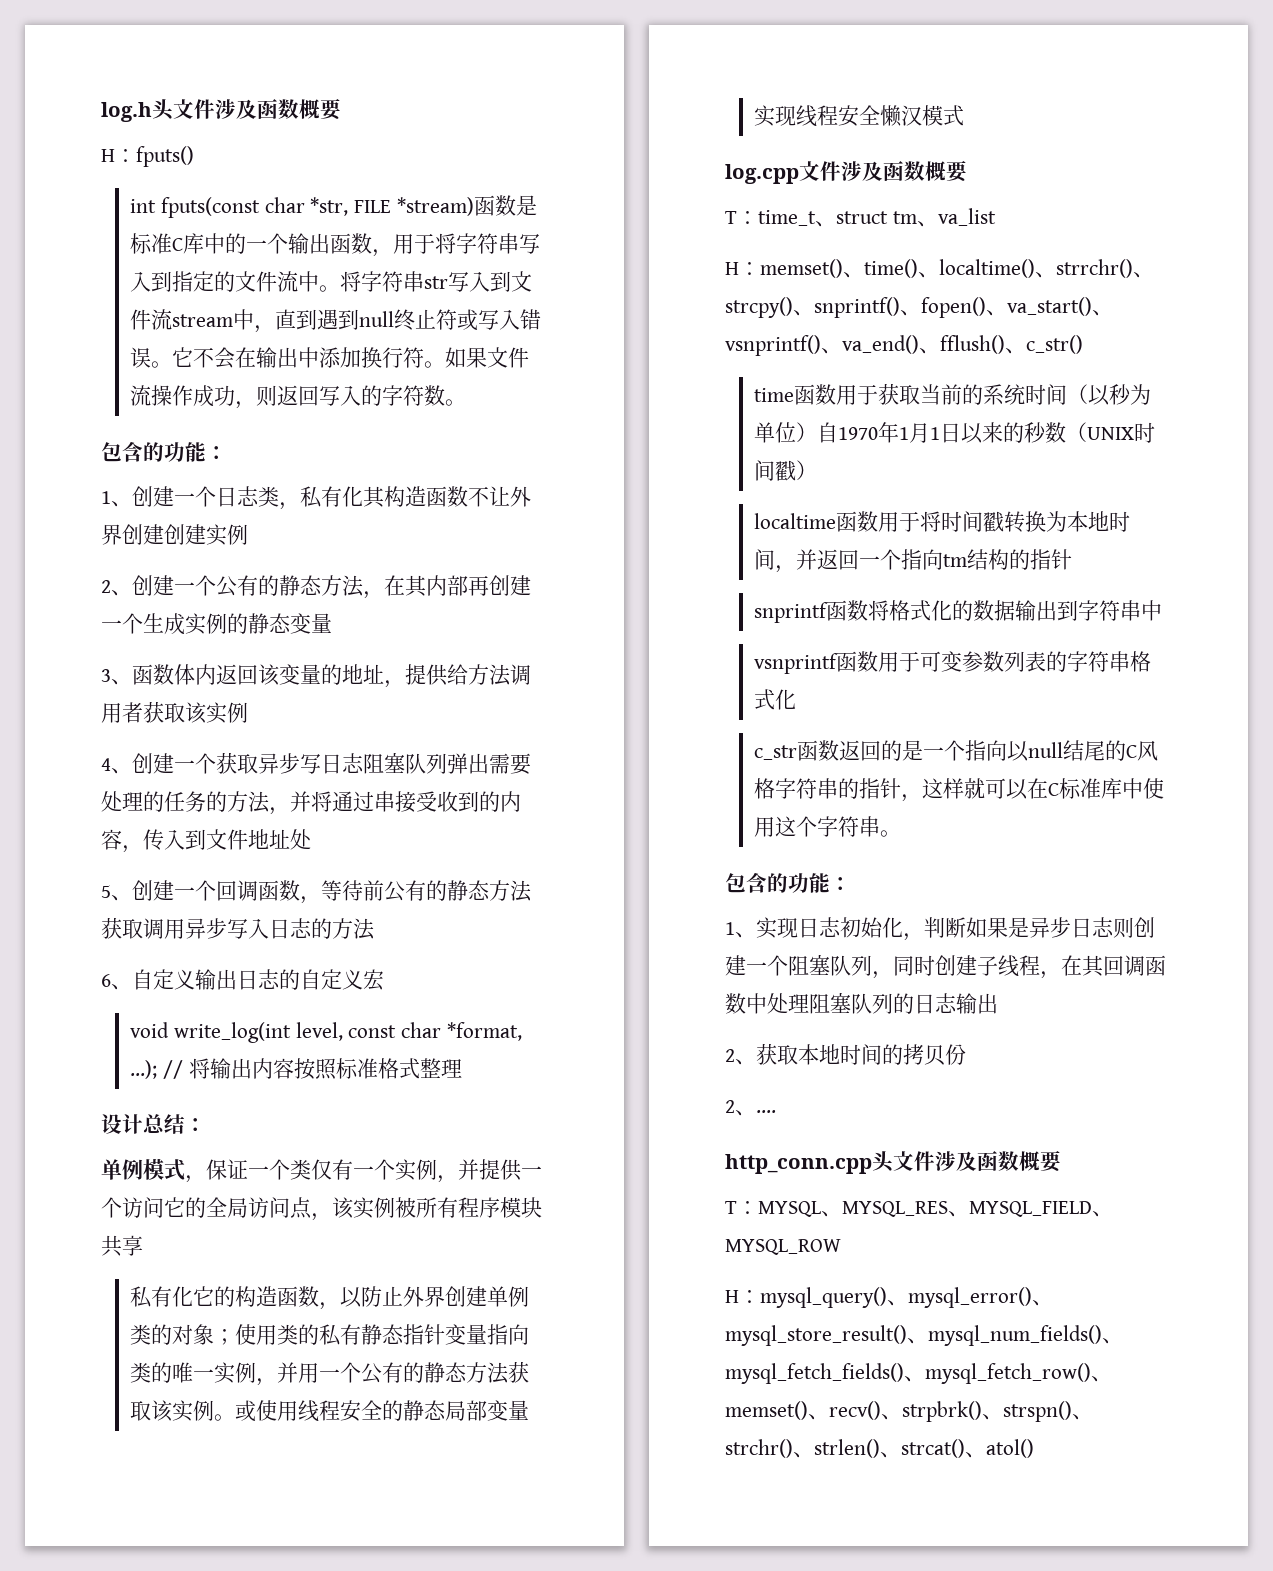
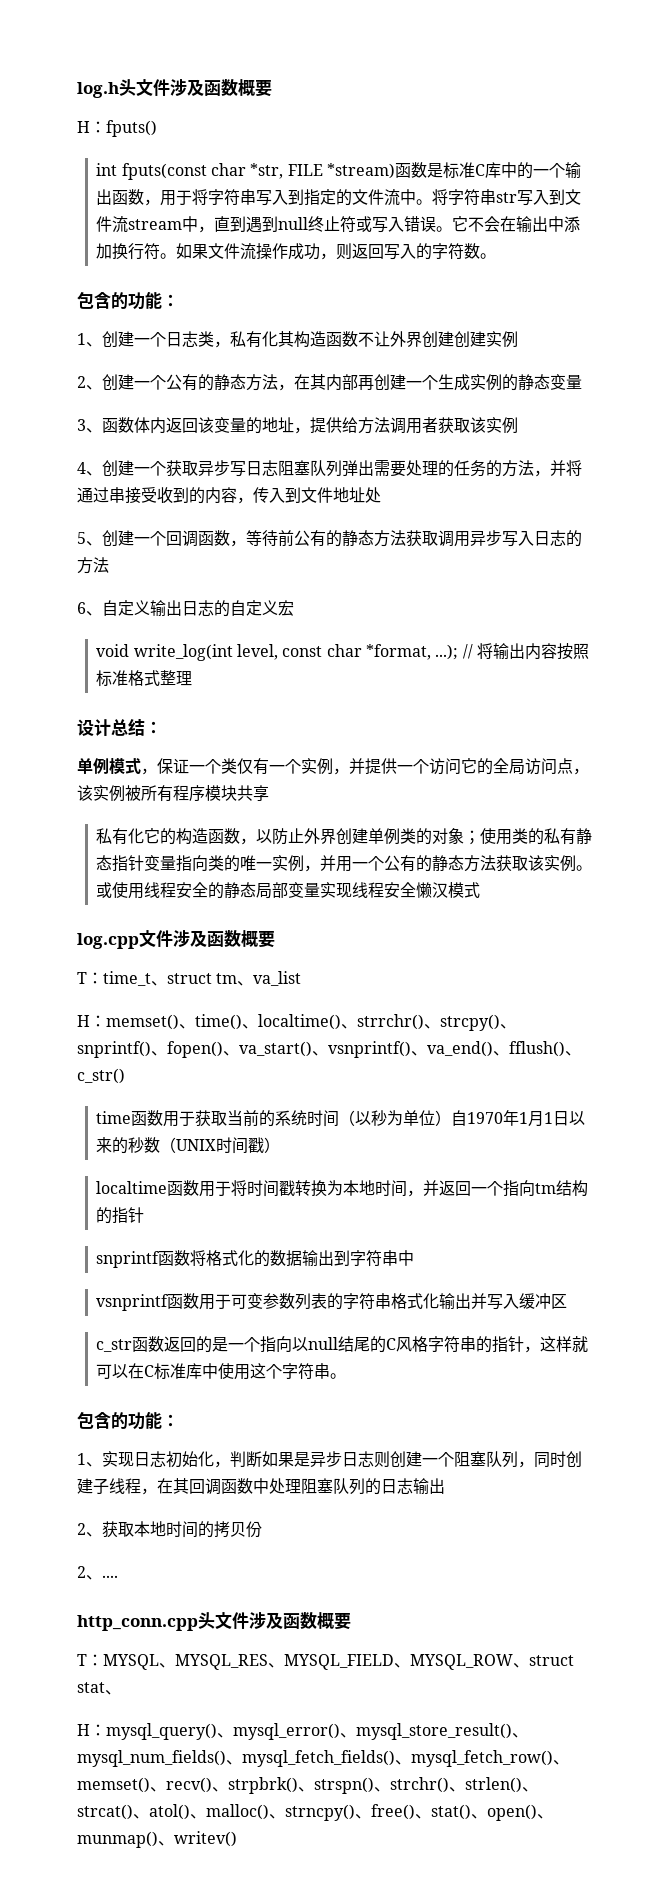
(797, 699) none -> [439,1293,568,1310] 输出并写入缓冲区
(841, 1247) none -> [513,1655,574,1668] [77,1682,121,1695] 、struct stat、
(1034, 1448) none -> [190,1804,553,1821] [77,1831,237,1848] 、malloc()、strncpy()、free()、stat()、open()、munmap()、writev()

